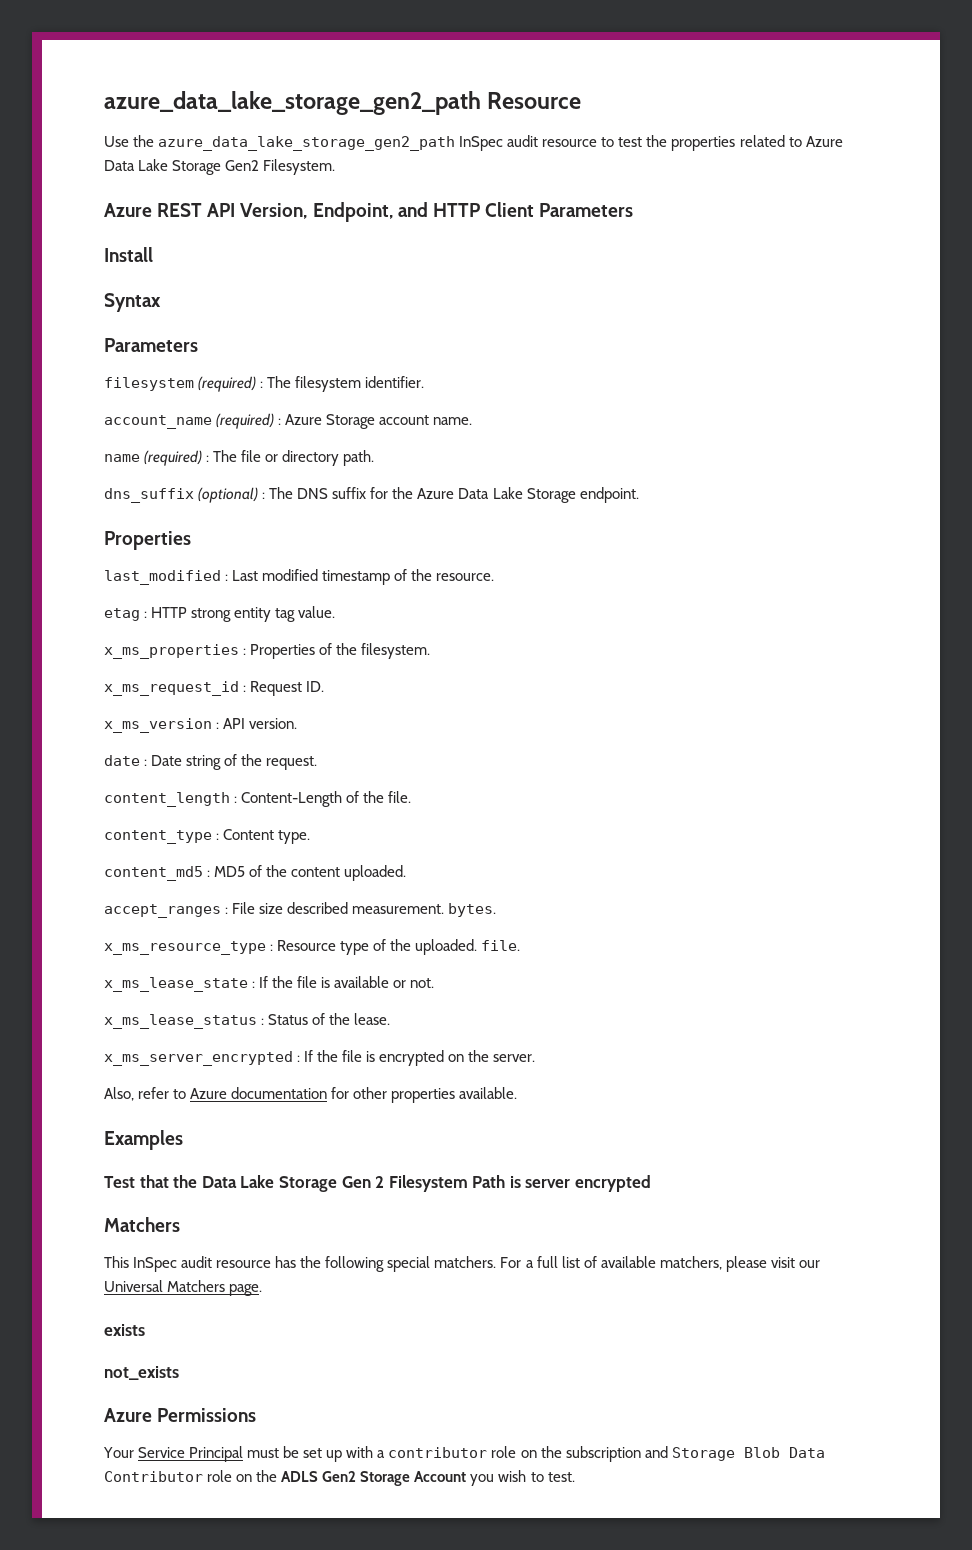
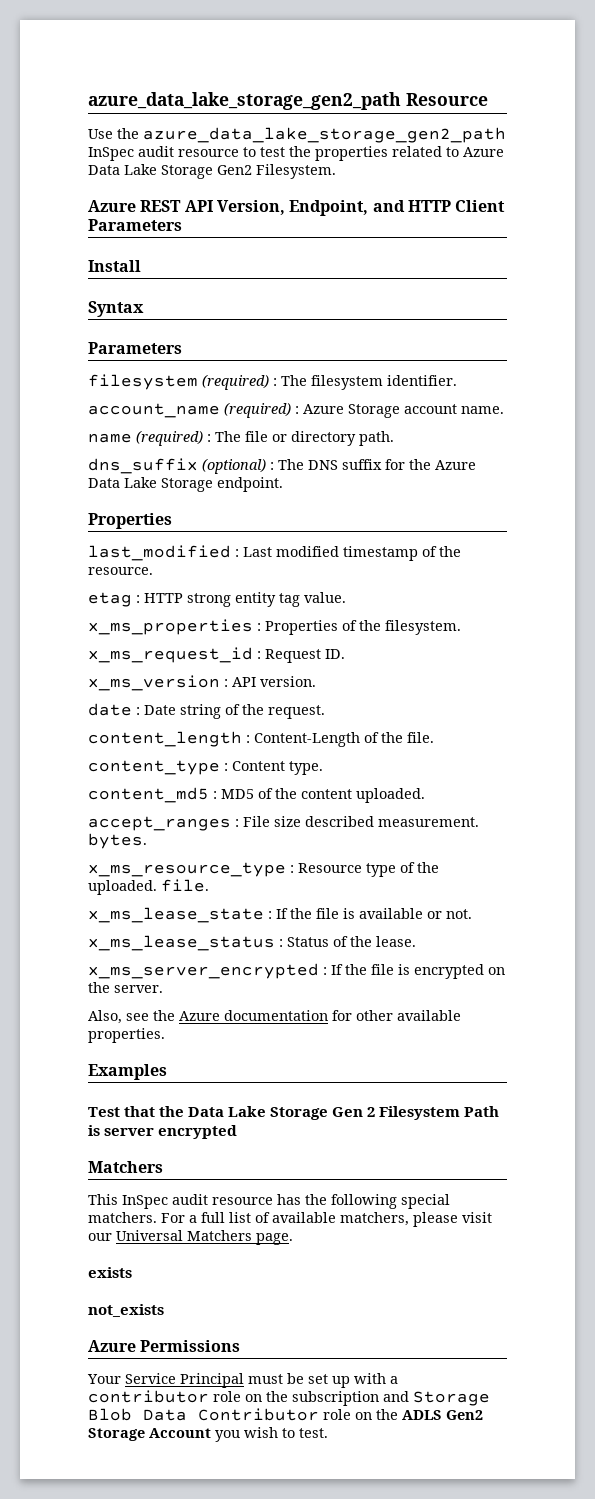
[138,1087,187,1099] refer to -> [126,1010,175,1021] see the
[391,1087,518,1103] properties available. -> [397,1010,461,1021] [88,1028,165,1043] available properties.

